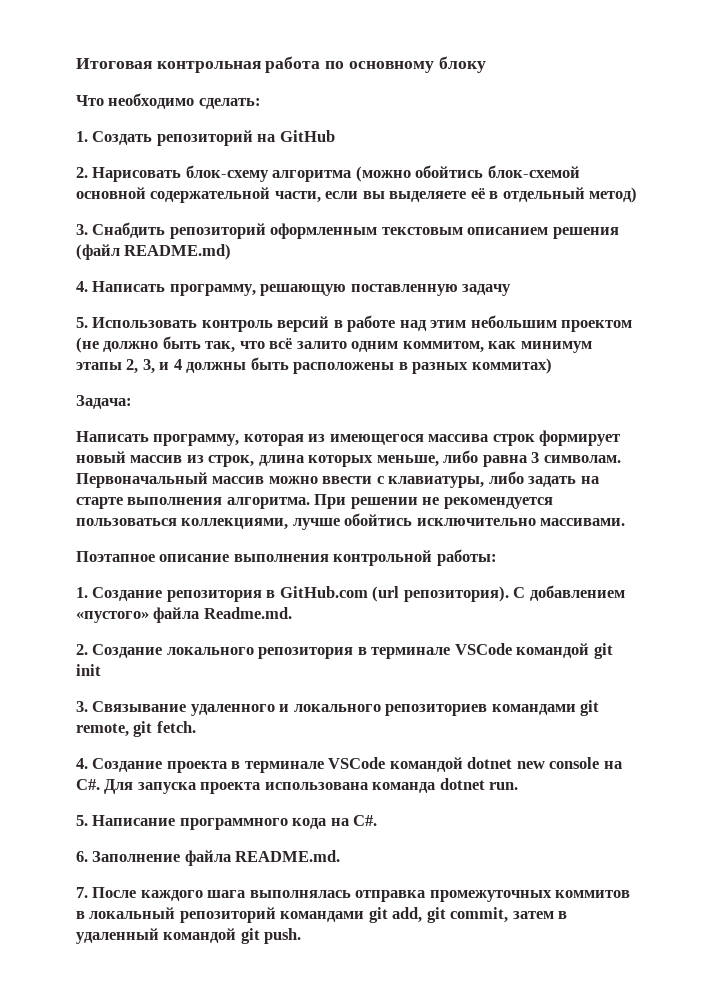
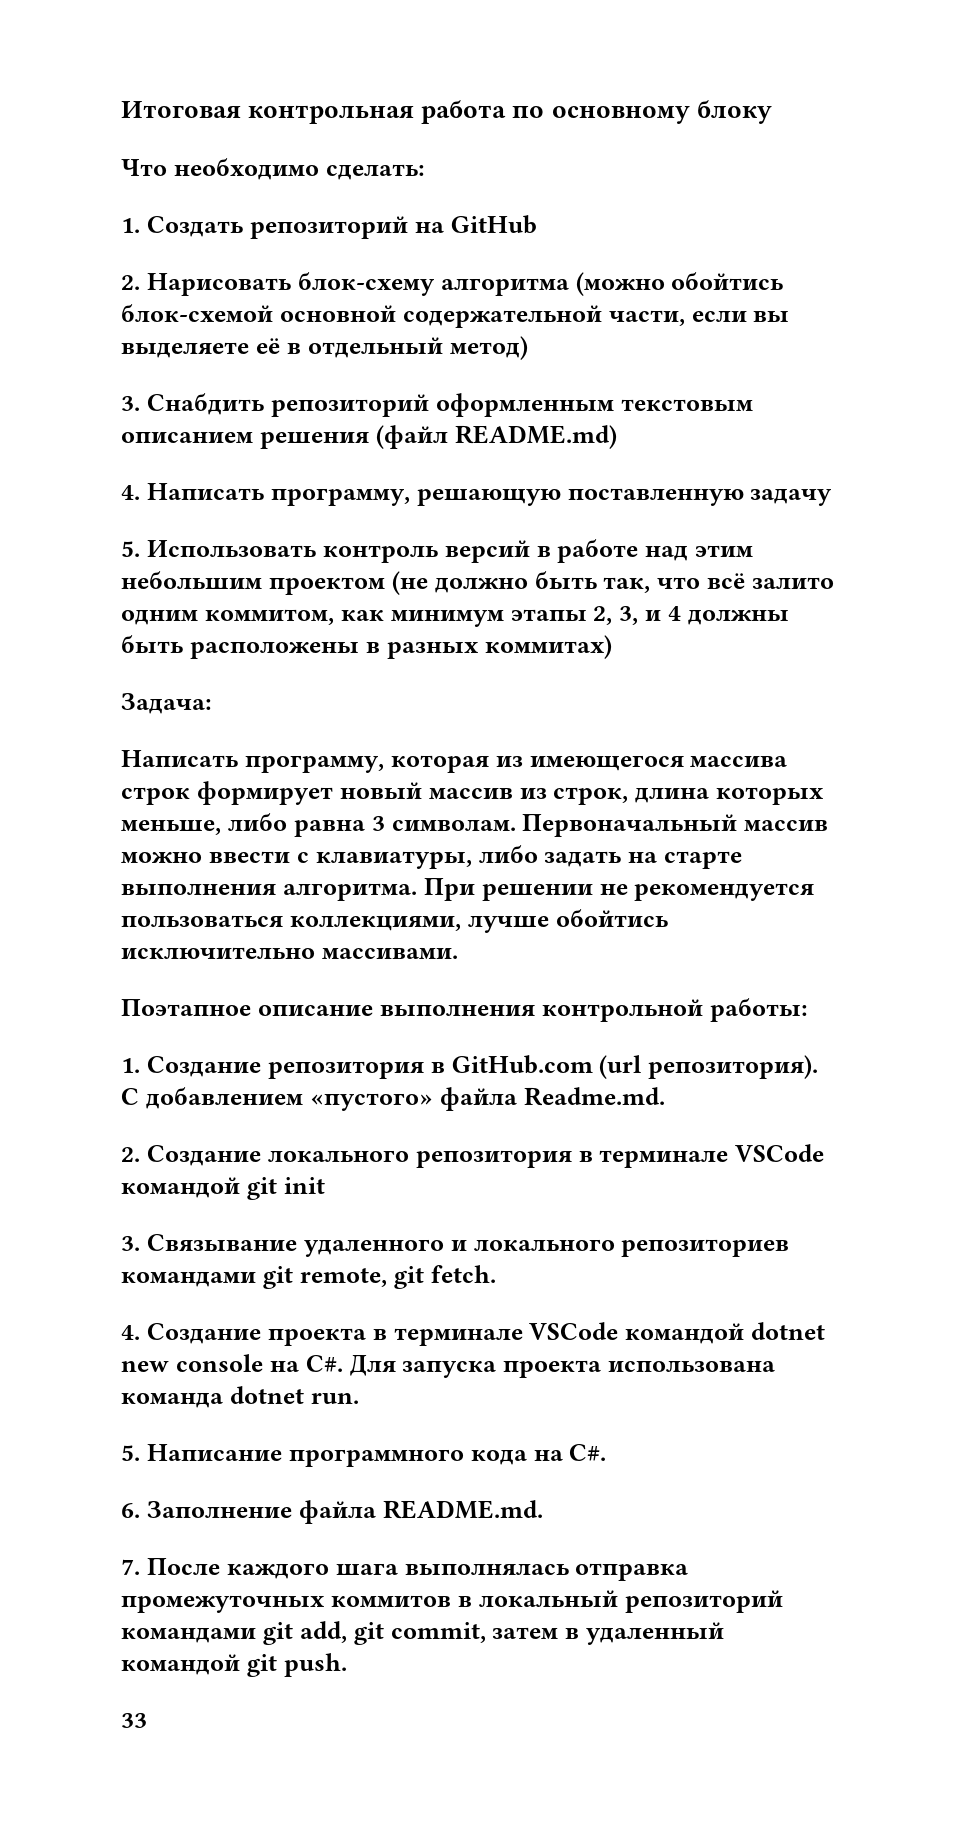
(302, 936) none -> [121,1713,147,1728] // 33

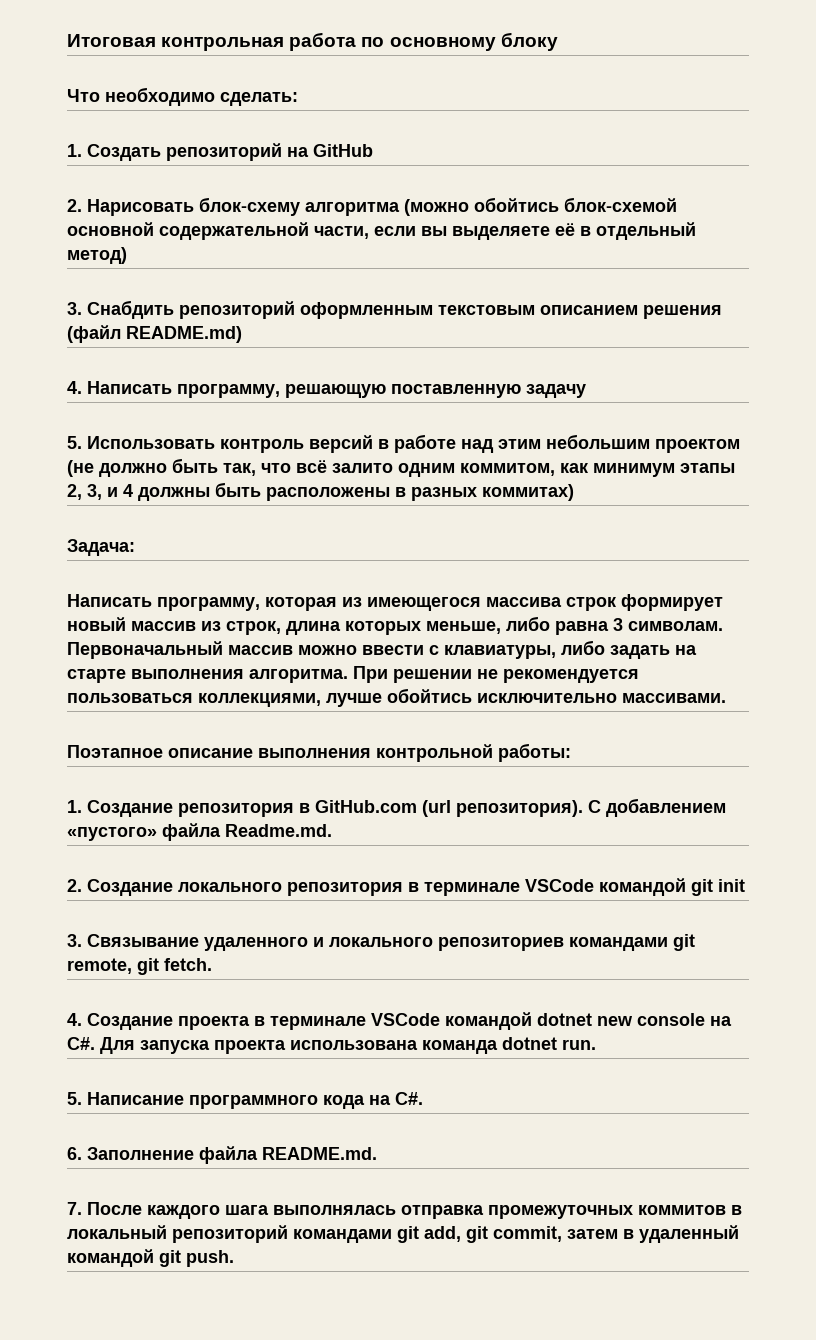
[121,1713,147,1728] // 33 -> (234, 1258) none

